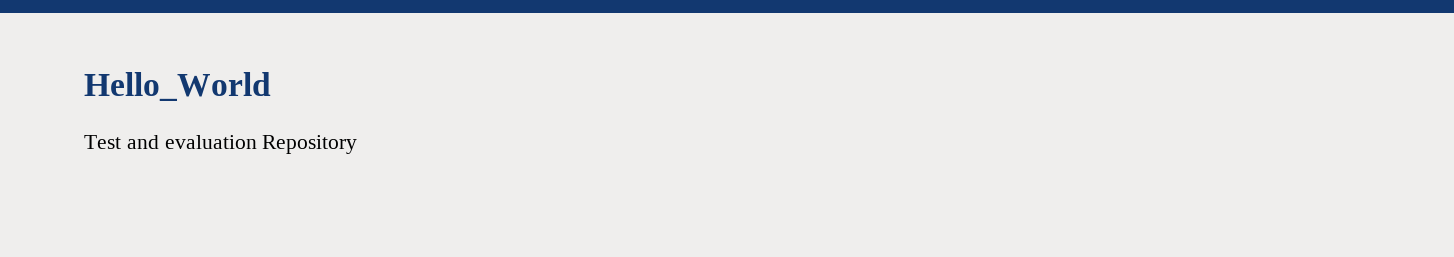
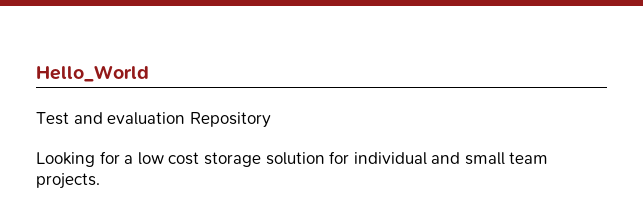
(358, 144) none -> [36,151,549,167] [36,173,100,189] // Looking for a low cost storage solution for individual and small team projects.

